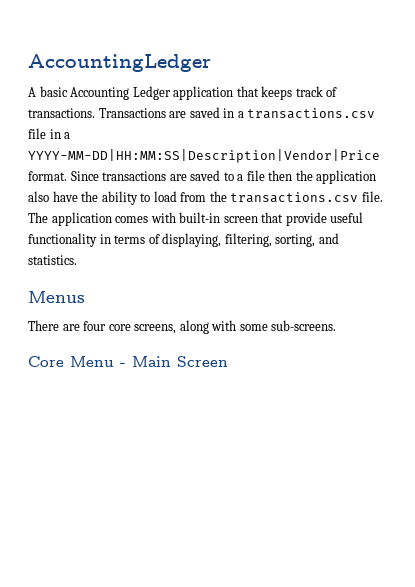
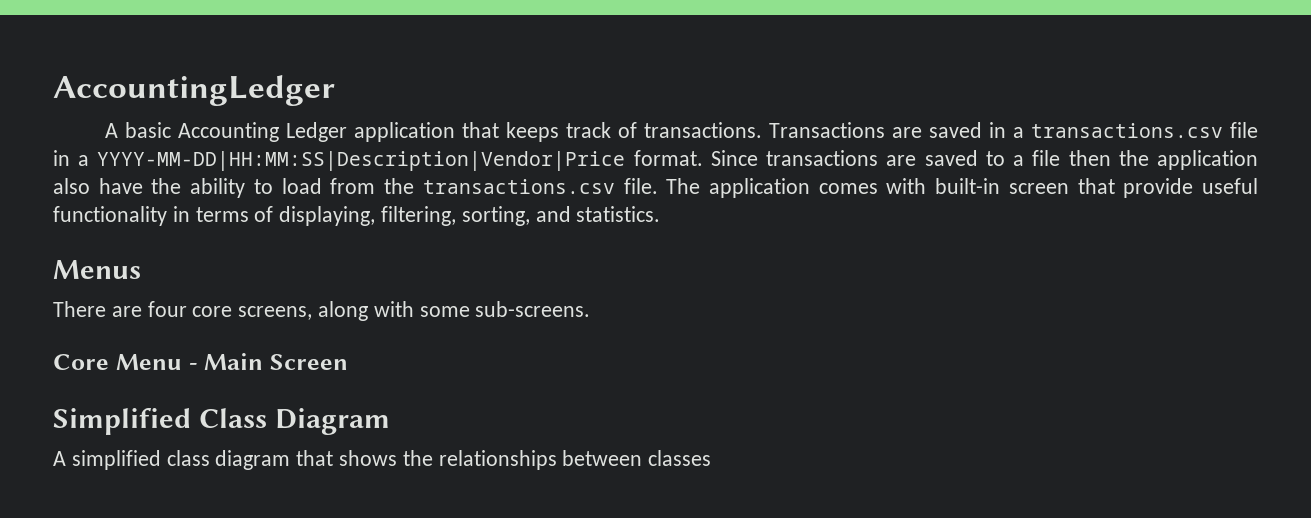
(228, 361) none -> [53,408,390,435] [53,450,712,470] // Simplified Class Diagram // A simplified class diagram that shows the relationships between classes

